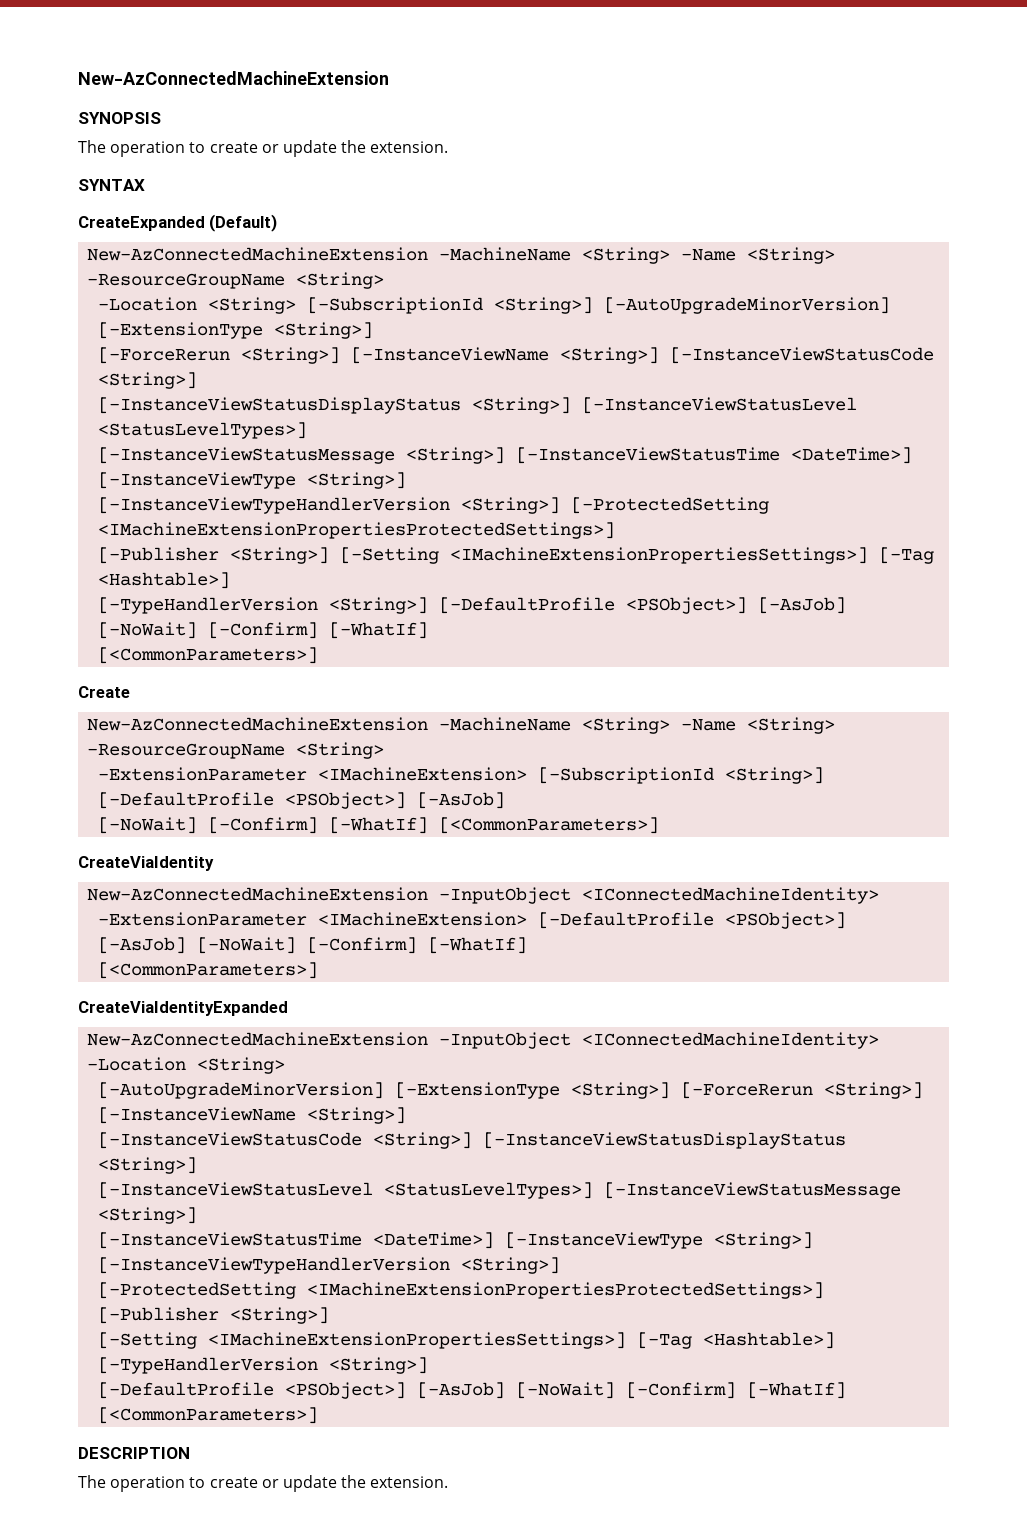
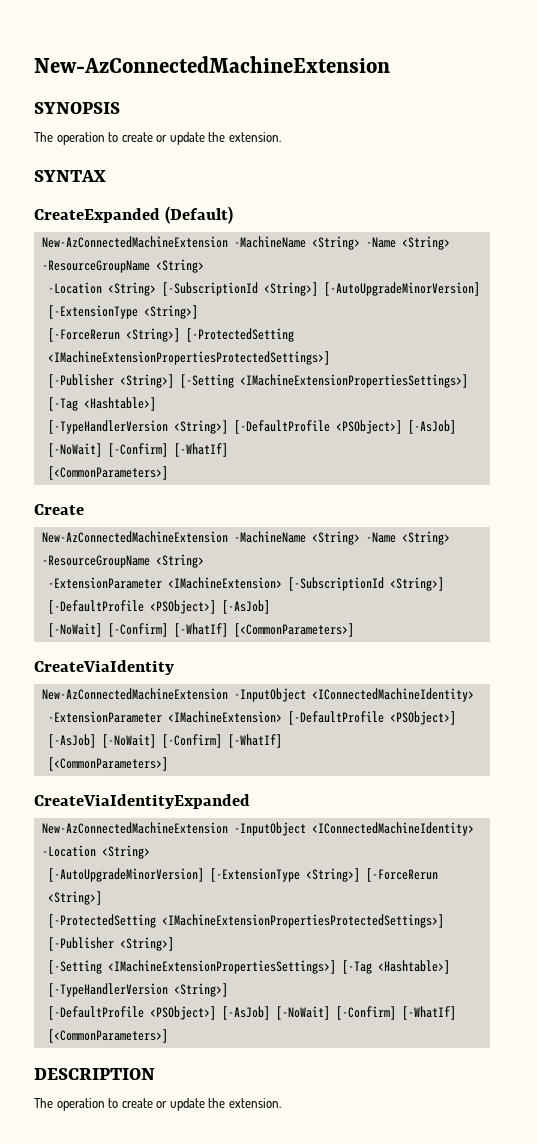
[351,347,935,364] [98,372,198,389] [98,397,858,414] [98,422,308,439] [98,447,913,464] [98,472,407,489] [98,497,561,514] [-InstanceViewName <String>] [-InstanceViewStatusCode <String>] // [-InstanceViewStatusDisplayStatus <String>] [-InstanceViewStatusLevel <StatusLevelTypes>] // [-InstanceViewStatusMessage <String>] [-InstanceViewStatusTime <DateTime>] [-InstanceViewType <String>] // [-InstanceViewTypeHandlerVersion <String>] -> (180, 335) none
[98,1107,407,1124] [98,1132,847,1149] [98,1157,198,1174] [98,1182,902,1199] [98,1207,198,1224] [98,1232,814,1249] [98,1257,561,1274] [-InstanceViewName <String>] // [-InstanceViewStatusCode <String>] [-InstanceViewStatusDisplayStatus <String>] // [-InstanceViewStatusLevel <StatusLevelTypes>] [-InstanceViewStatusMessage <String>] // [-InstanceViewStatusTime <DateTime>] [-InstanceViewType <String>] [-InstanceViewTypeHandlerVersion <String>] -> (102, 898) none

